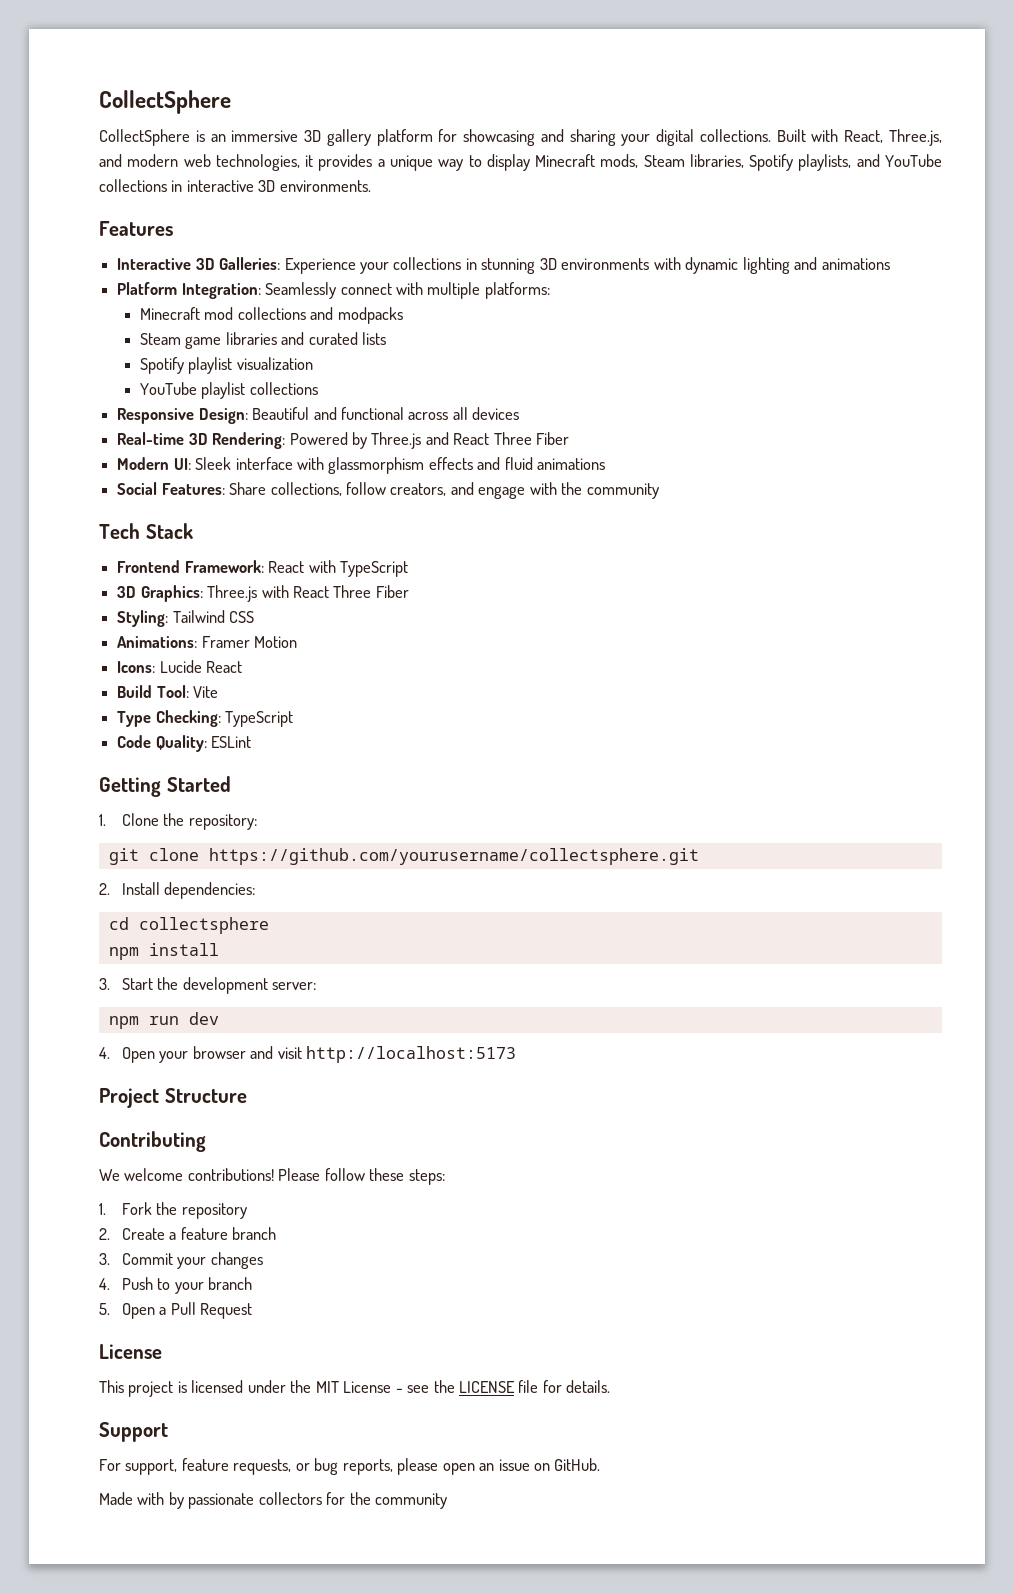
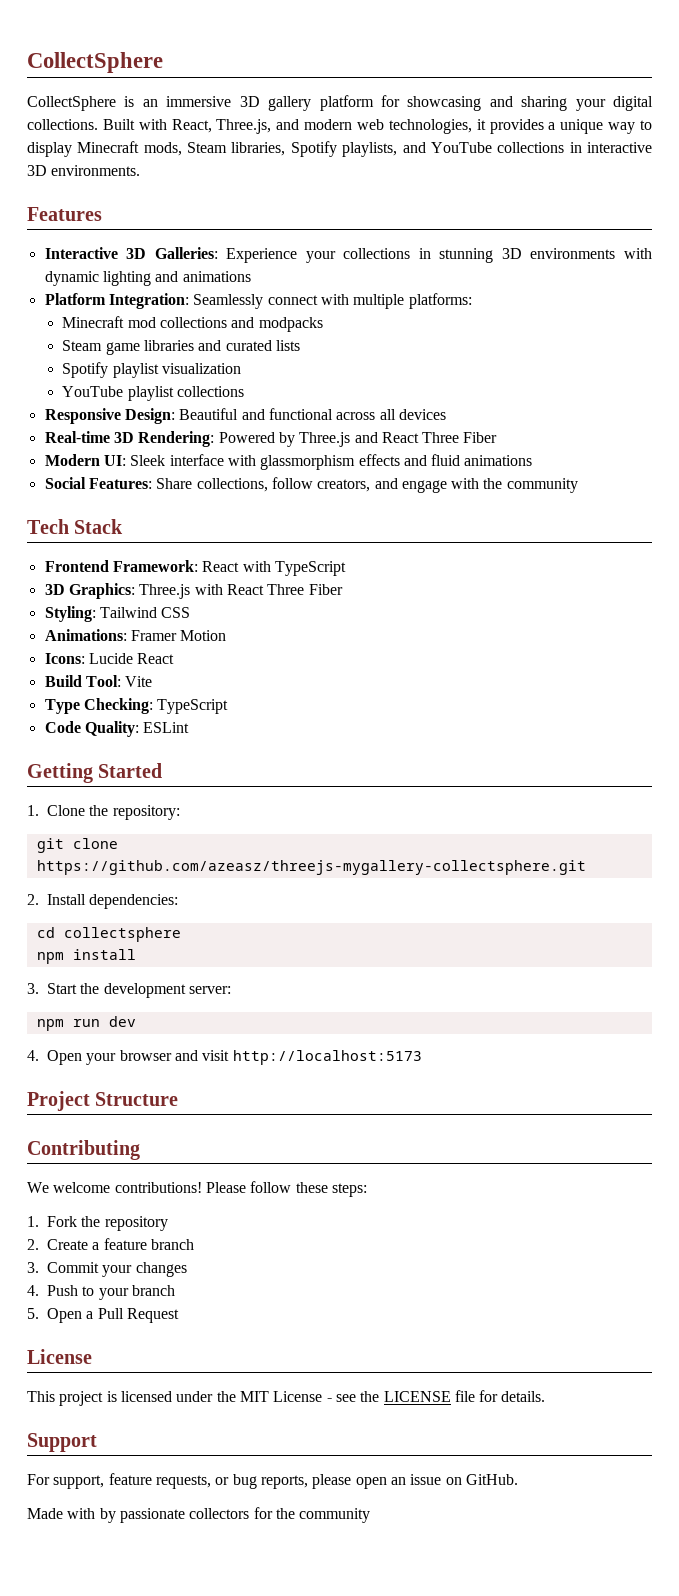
[208,848,699,865] https://github.com/yourusername/collectsphere.git -> [36,860,586,875] https://github.com/azeasz/threejs-mygallery-collectsphere.git

